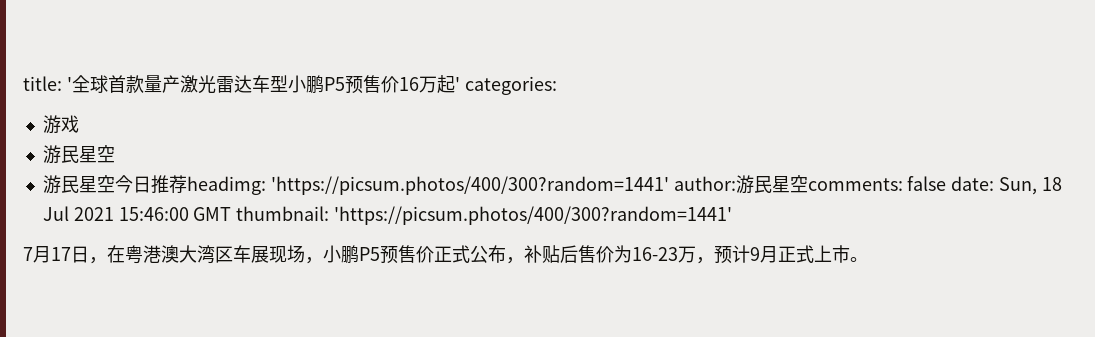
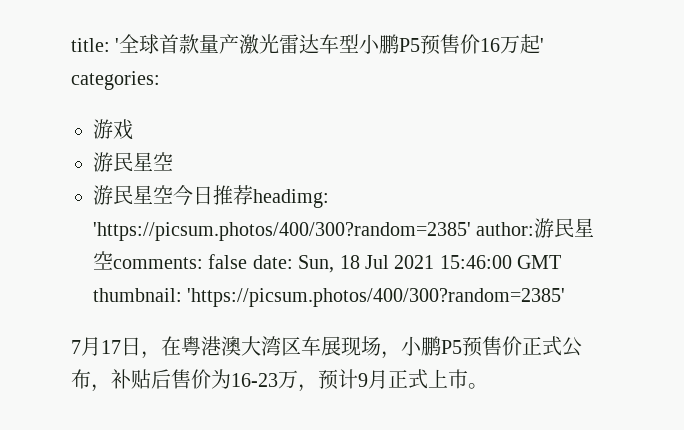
[270,176,669,195] 'https://picsum.photos/400/300?random=1441' -> [93,222,471,241] 'https://picsum.photos/400/300?random=2385'
[334,206,733,225] 'https://picsum.photos/400/300?random=1441' -> [187,288,566,307] 'https://picsum.photos/400/300?random=2385'

